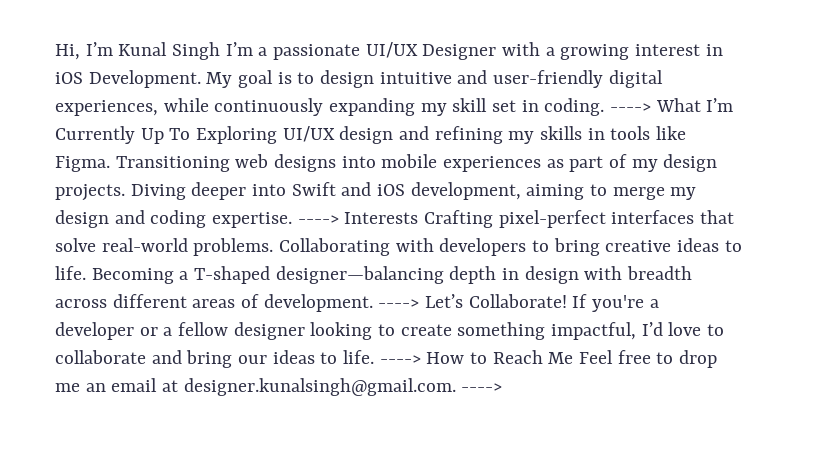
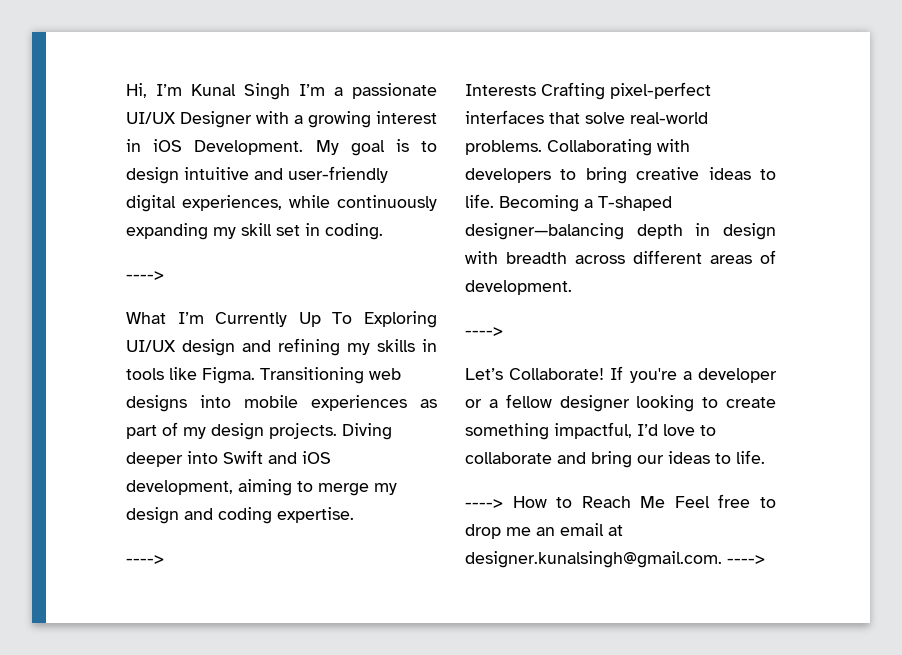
[610,103,652,112] ----> -> [126,271,164,280] // ----> //
[297,215,339,224] ----> -> [126,555,164,564] // ----> //
[378,299,420,308] ----> -> [465,327,503,336] // ----> //
(375, 357) none -> (765, 457) //

